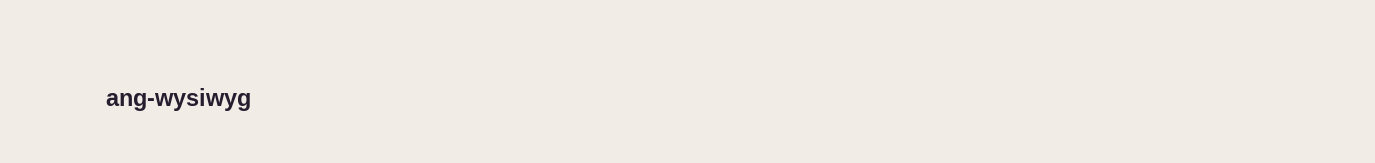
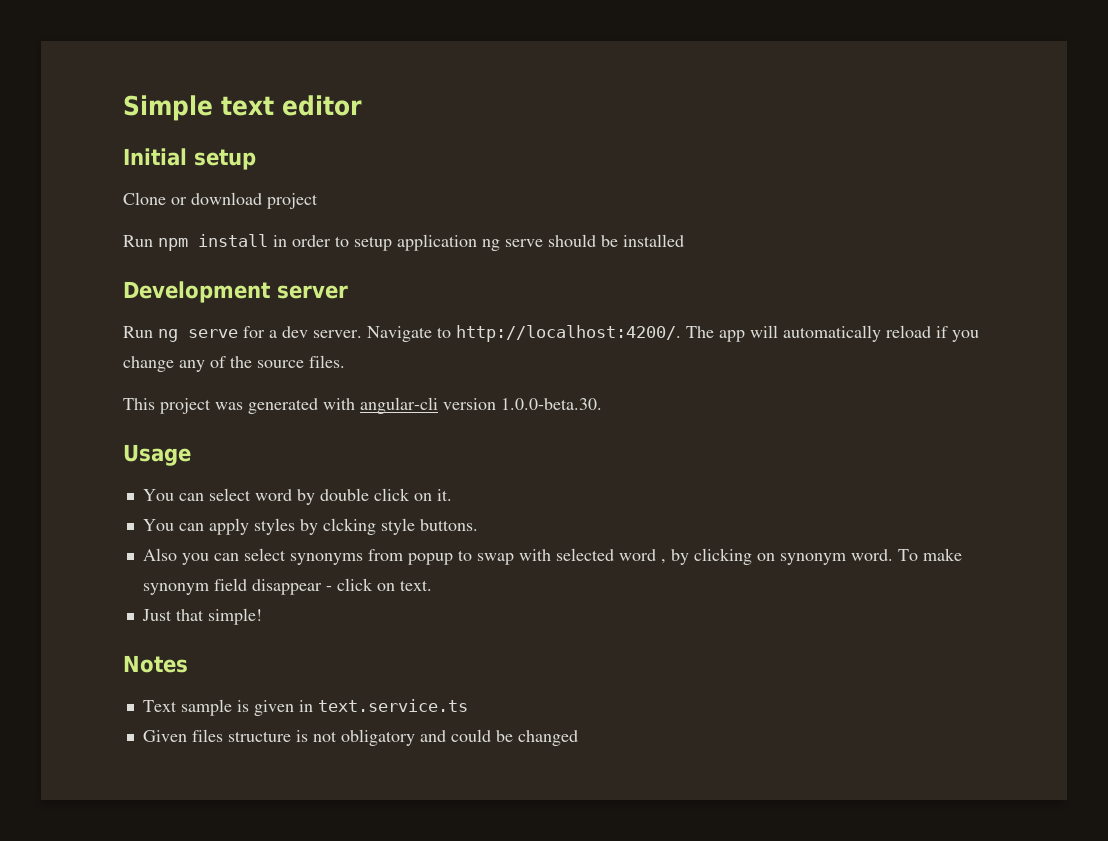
[106,88,251,111] ang-wysiwyg -> [123,95,362,121] [123,148,256,170] [123,192,318,209] [123,234,684,251] [123,281,348,303] [123,325,979,342] [123,355,345,372] [123,397,602,414] [123,444,191,466] [142,488,452,505] [142,518,478,535] [142,548,962,565] [142,578,432,595] [141,608,262,625] [123,655,188,673] [142,699,468,716] [142,729,578,746] Simple text editor // Initial setup // Clone or download project // Run npm install in order to setup application ng serve should be installed // Development server // Run ng serve for a dev server. Navigate to http://localhost:4200/. The app will automatically reload if you change any of the source files. // This project was generated with angular-cli version 1.0.0-beta.30. // Usage // You can select word by double click on it. // You can apply styles by clcking style buttons. // Also you can select synonyms from popup to swap with selected word , by clicking on synonym word. To make synonym field disappear - click on text. // Just that simple! // Notes // Text sample is given in text.service.ts // Given files structure is not obligatory and could be changed

